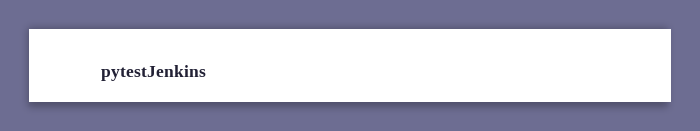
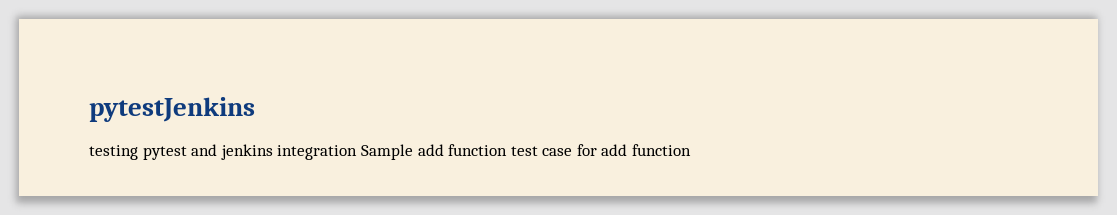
(206, 73) none -> [89,144,692,160] // testing pytest and jenkins integration Sample add function test case for add function

